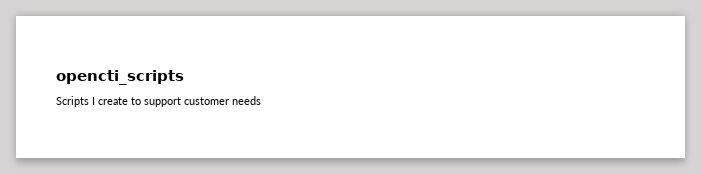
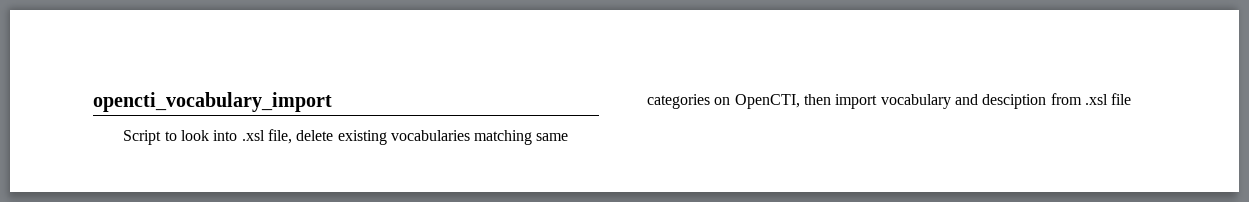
[56,70,184,85] [56,96,261,107] opencti_scripts // Scripts I create to support customer needs -> [93,92,332,112] [123,129,569,145] [647,93,1132,109] opencti_vocabulary_import // Script to look into .xsl file, delete existing vocabularies matching same categories on OpenCTI, then import vocabulary and desciption from .xsl file

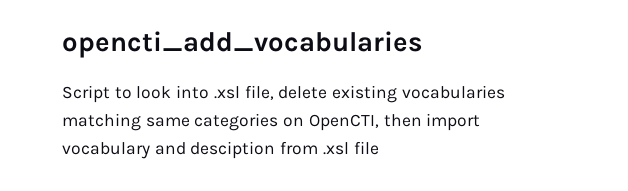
[93,92,332,112] opencti_vocabulary_import -> [62,31,423,58] opencti_add_vocabularies

